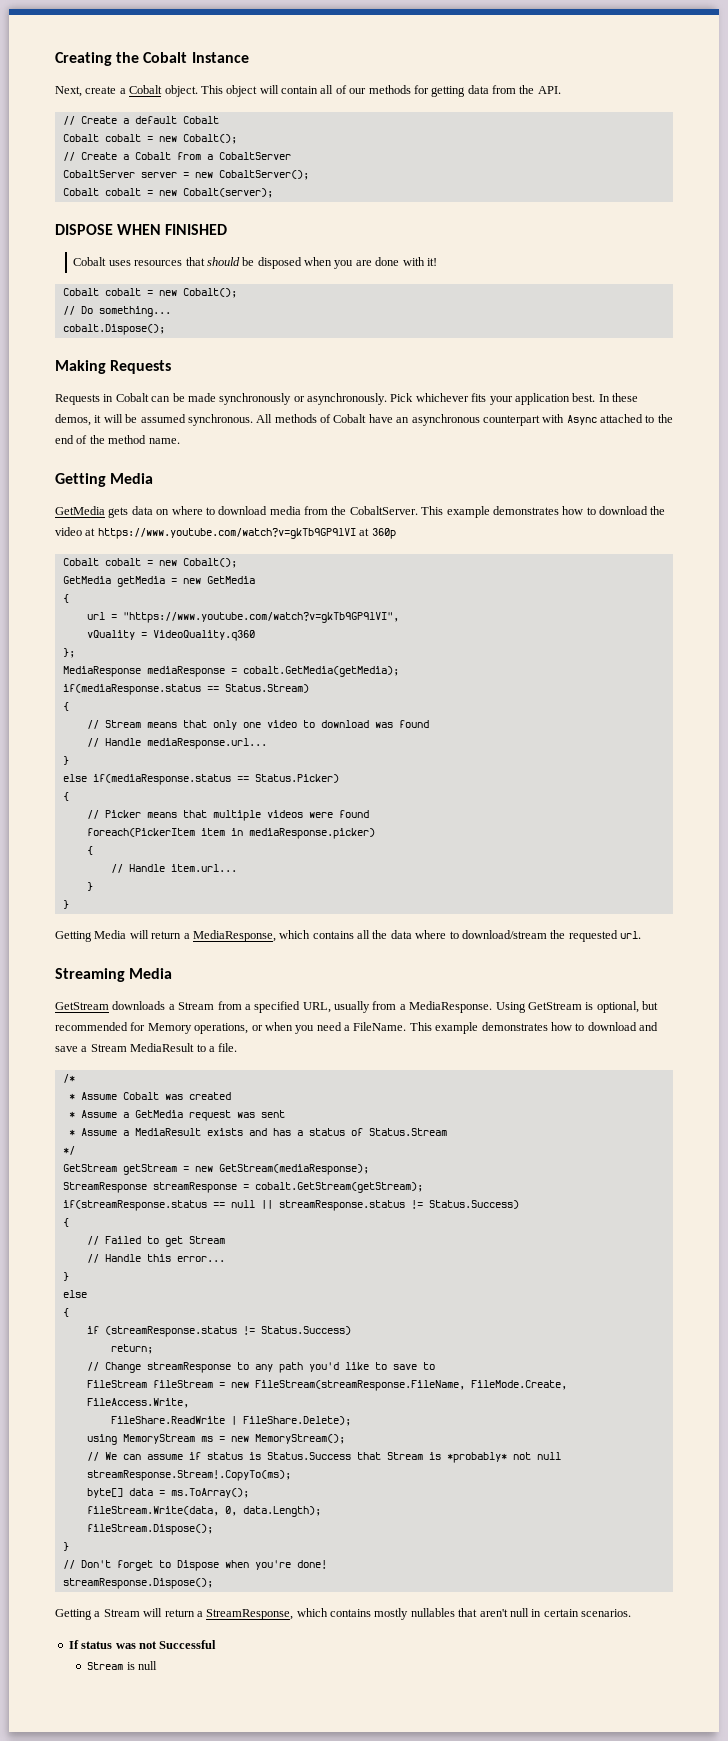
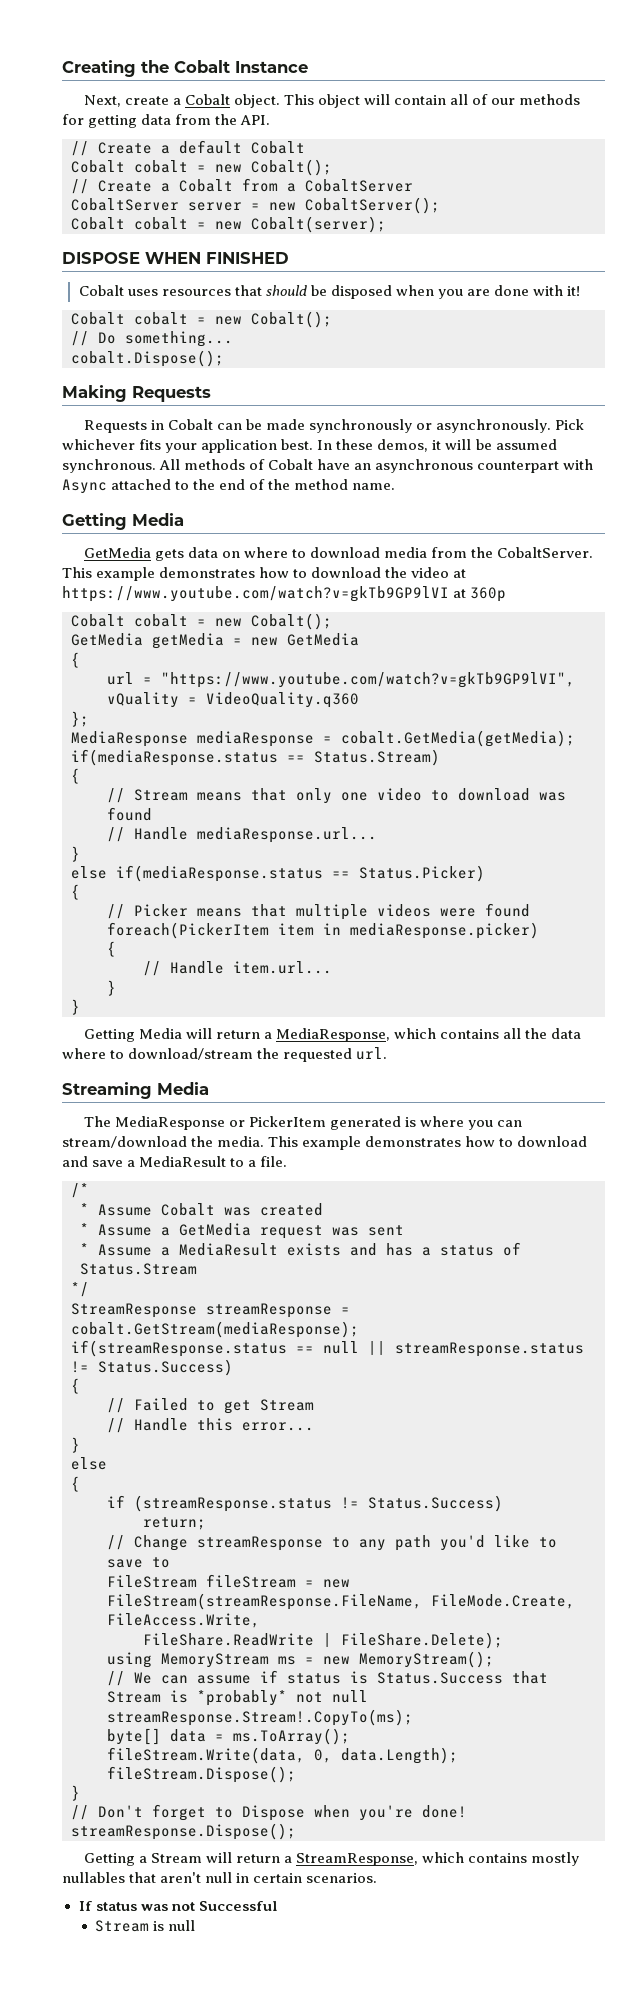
[55,1001,658,1013] [55,1022,407,1034] GetStream downloads a Stream from a specified URL, usually from a MediaResponse. Using GetStream is optional, but recommended for Memory operations, or when you need a FileName. -> [83,1116,523,1130] [62,1136,265,1148] The MediaResponse or PickerItem generated is where you can stream/download the media.
[90,1044,127,1052] Stream -> (136, 1163) none
[62,1164,369,1175] // GetStream getStream = new GetStream(mediaResponse); -> (89, 1289) none
[254,1182,423,1193] cobalt.GetStream(getStream); -> [71,1321,359,1338] cobalt.GetStream(mediaResponse);

